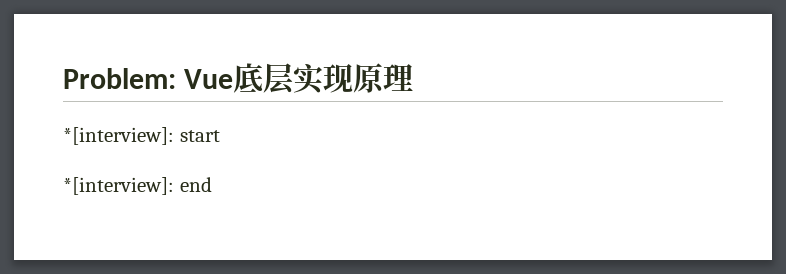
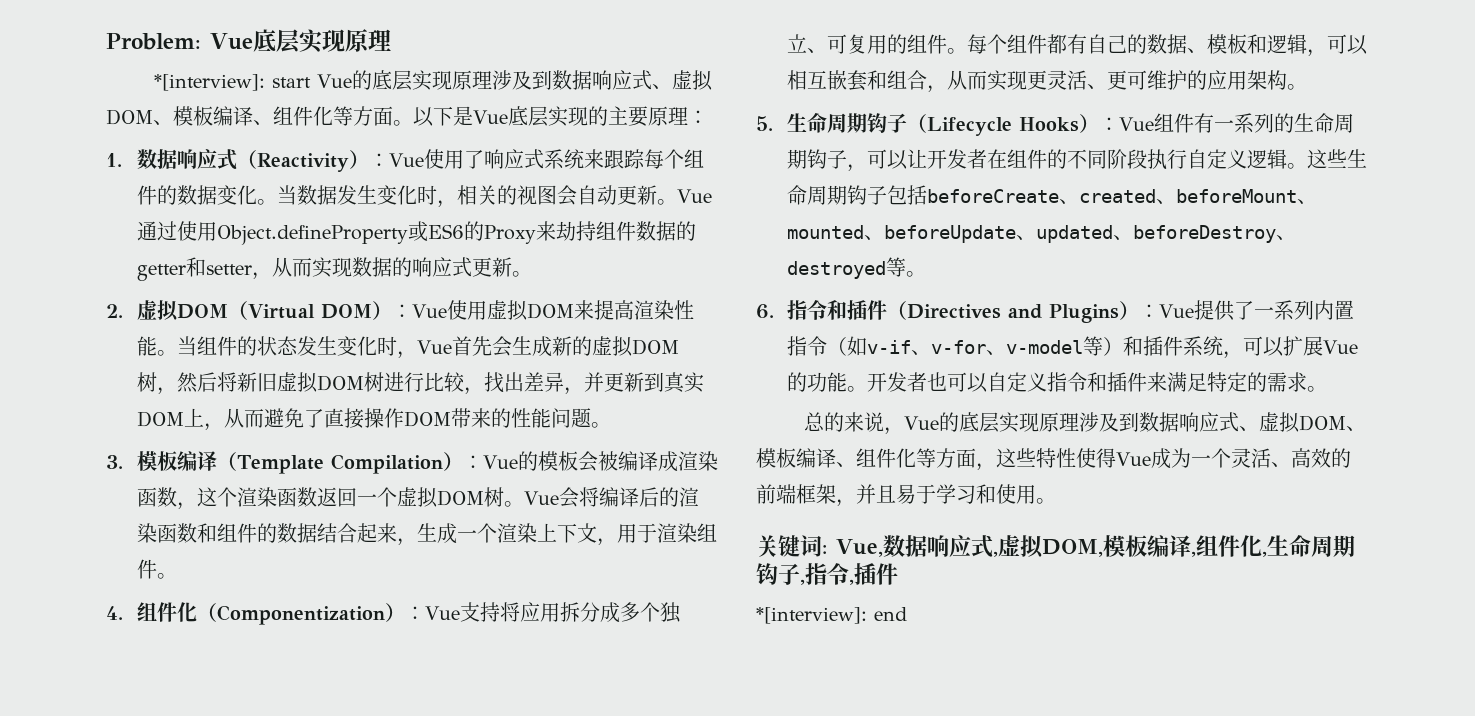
(220, 136) none -> [317,70,714,91] [106,106,708,127] [106,149,705,172] [137,185,713,208] [137,221,697,245] [137,257,533,281] [106,300,695,321] [137,336,680,359] [137,372,705,395] [137,408,612,431] [106,451,719,474] [137,487,700,510] [137,523,718,546] [137,559,178,579] [106,602,682,625] [787,34,1369,57] [787,70,1308,93] [756,113,1355,136] [787,149,1368,172] [787,185,1318,205] [787,225,1297,243] [787,257,927,279] [756,300,1355,323] [787,336,1359,359] [787,372,1328,393] [804,412,1367,435] [756,448,1351,471] [756,484,1056,507] [756,535,1355,558] [756,563,898,585] Vue的底层实现原理涉及到数据响应式、虚拟DOM、模板编译、组件化等方面。以下是Vue底层实现的主要原理： // 1.数据响应式（Reactivity）：Vue使用了响应式系统来跟踪每个组件的数据变化。当数据发生变化时，相关的视图会自动更新。Vue通过使用Object.defineProperty或ES6的Proxy来劫持组件数据的getter和setter，从而实现数据的响应式更新。 // 2.虚拟DOM（Virtual DOM）：Vue使用虚拟DOM来提高渲染性能。当组件的状态发生变化时，Vue首先会生成新的虚拟DOM树，然后将新旧虚拟DOM树进行比较，找出差异，并更新到真实DOM上，从而避免了直接操作DOM带来的性能问题。 // 3.模板编译（Template Compilation）：Vue的模板会被编译成渲染函数，这个渲染函数返回一个虚拟DOM树。Vue会将编译后的渲染函数和组件的数据结合起来，生成一个渲染上下文，用于渲染组件。 // 4.组件化（Componentization）：Vue支持将应用拆分成多个独立、可复用的组件。每个组件都有自己的数据、模板和逻辑，可以相互嵌套和组合，从而实现更灵活、更可维护的应用架构。 // 5.生命周期钩子（Lifecycle Hooks）：Vue组件有一系列的生命周期钩子，可以让开发者在组件的不同阶段执行自定义逻辑。这些生命周期钩子包括beforeCreate、created、beforeMount、mounted、beforeUpdate、updated、beforeDestroy、destroyed等。 // 6.指令和插件（Directives and Plugins）：Vue提供了一系列内置指令（如v-if、v-for、v-model等）和插件系统，可以扩展Vue的功能。开发者也可以自定义指令和插件来满足特定的需求。 // 总的来说，Vue的底层实现原理涉及到数据响应式、虚拟DOM、模板编译、组件化等方面，这些特性使得Vue成为一个灵活、高效的前端框架，并且易于学习和使用。 // 关键词: Vue,数据响应式,虚拟DOM,模板编译,组件化,生命周期钩子,指令,插件

